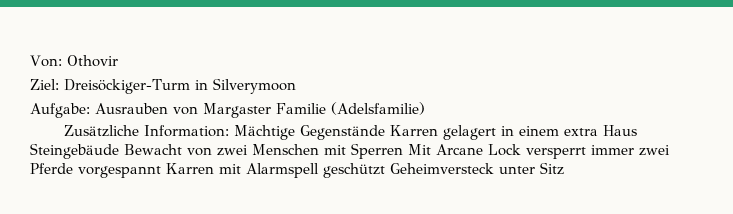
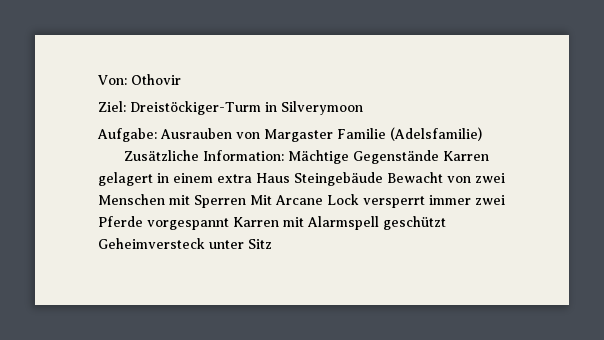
[64,79,190,94] Dreisöckiger-Turm -> [130,101,261,115] Dreistöckiger-Turm

